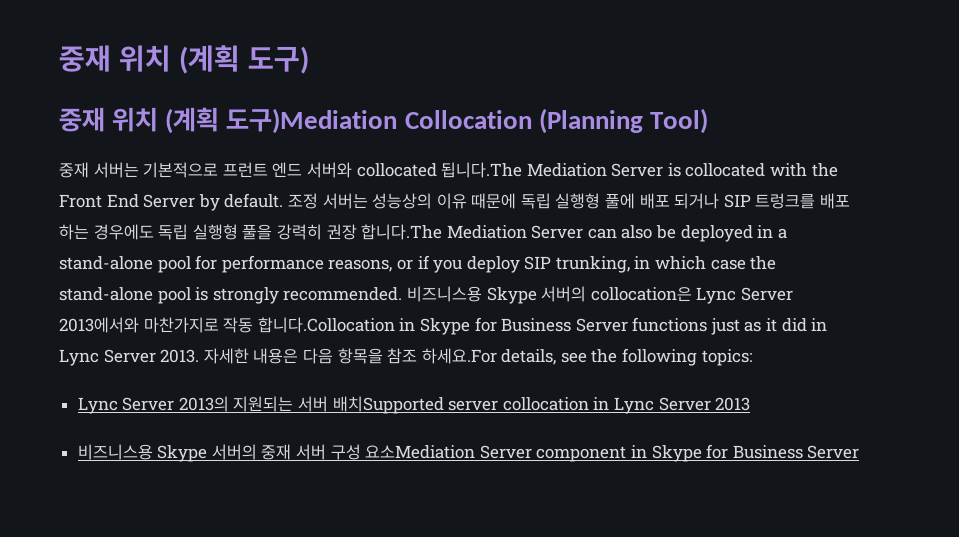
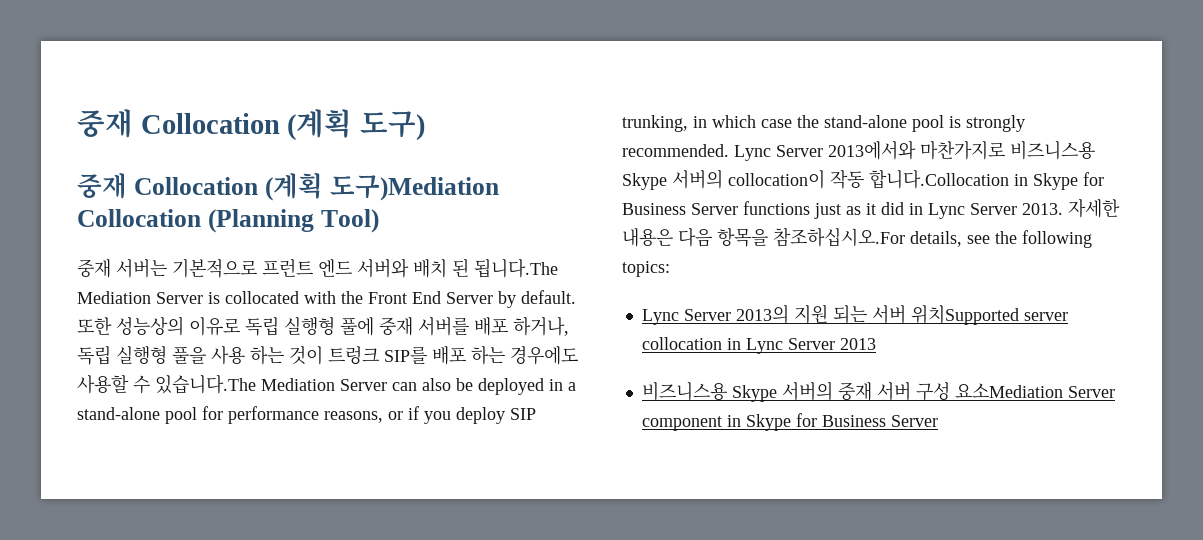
[59,45,171,72] 중재 위치 -> [77,109,280,138] 중재 Collocation
[112,107,159,132] 위치 -> [133,177,258,195] Collocation
[356,163,437,177] collocated -> [413,259,469,278] 배치 된
[287,193,851,209] [59,224,443,240] 조정 서버는 성능상의 이유 때문에 독립 실행형 풀에 배포 되거나 SIP 트렁크를 배포 하는 경우에도 독립 실행형 풀을 강력히 권장 합니다.The -> [77,316,569,336] [77,345,578,365] [77,374,256,394] 또한 성능상의 이유로 독립 실행형 풀에 중재 서버를 배포 하거나, 독립 실행형 풀을 사용 하는 것이 트렁크 SIP를 배포 하는 경우에도 사용할 수 있습니다.The
[406,286,793,304] [59,317,219,333] 비즈니스용 Skype 서버의 collocation은 Lync Server 2013에서와 마찬가지로 -> [734,140,1095,161] [622,169,825,190] Lync Server 2013에서와 마찬가지로 비즈니스용 Skype 서버의 collocation이
[387,348,497,364] 참조 하세요.For -> [773,227,905,247] 참조하십시오.For
[233,396,444,414] 지원되는 서버 배치Supported -> [793,304,1019,325] 지원 되는 서버 위치Supported

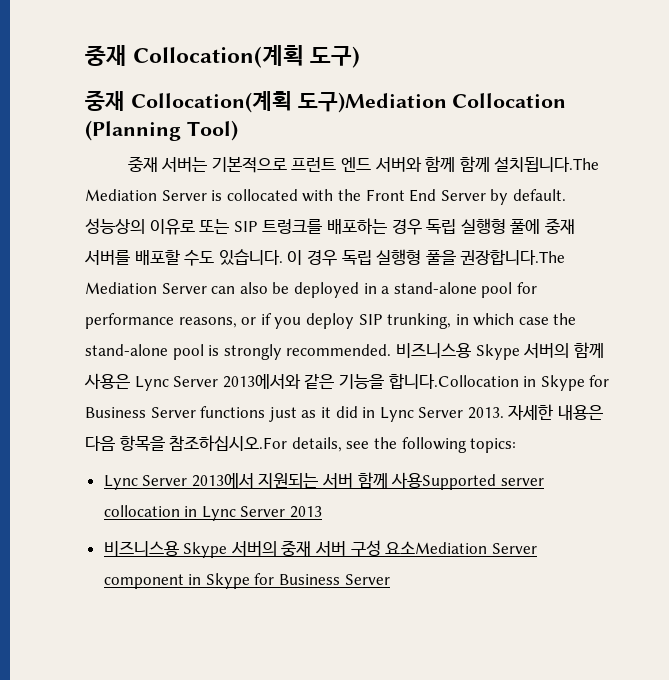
[77,109,353,141] 중재 Collocation (계획 -> [85,45,305,68] 중재 Collocation(계획
[133,173,323,201] Collocation (계획 -> [130,91,292,113] Collocation(계획
[413,258,558,278] 배치 된 됩니다.The -> [425,156,600,172] 함께 함께 설치됩니다.The
[77,317,112,335] 또한 -> (566, 195) none
(240, 326) none -> [199,218,422,235] 또는 SIP 트렁크를 배포하는 경우
[474,317,569,336] [77,345,578,365] [77,374,256,394] 배포 하거나, 독립 실행형 풀을 사용 하는 것이 트렁크 SIP를 배포 하는 경우에도 사용할 수 있습니다.The -> [134,249,566,266] 배포할 수도 있습니다. 이 경우 독립 실행형 풀을 권장합니다.The
[734,140,1095,161] [622,169,864,190] Lync Server 2013에서와 마찬가지로 비즈니스용 Skype 서버의 collocation이 작동 -> [395,342,604,360] [84,373,384,391] 비즈니스용 Skype 서버의 함께 사용은 Lync Server 2013에서와 같은 기능을
[735,304,1019,325] 2013의 지원 되는 서버 위치Supported -> [191,472,497,490] 2013에서 지원되는 서버 함께 사용Supported

